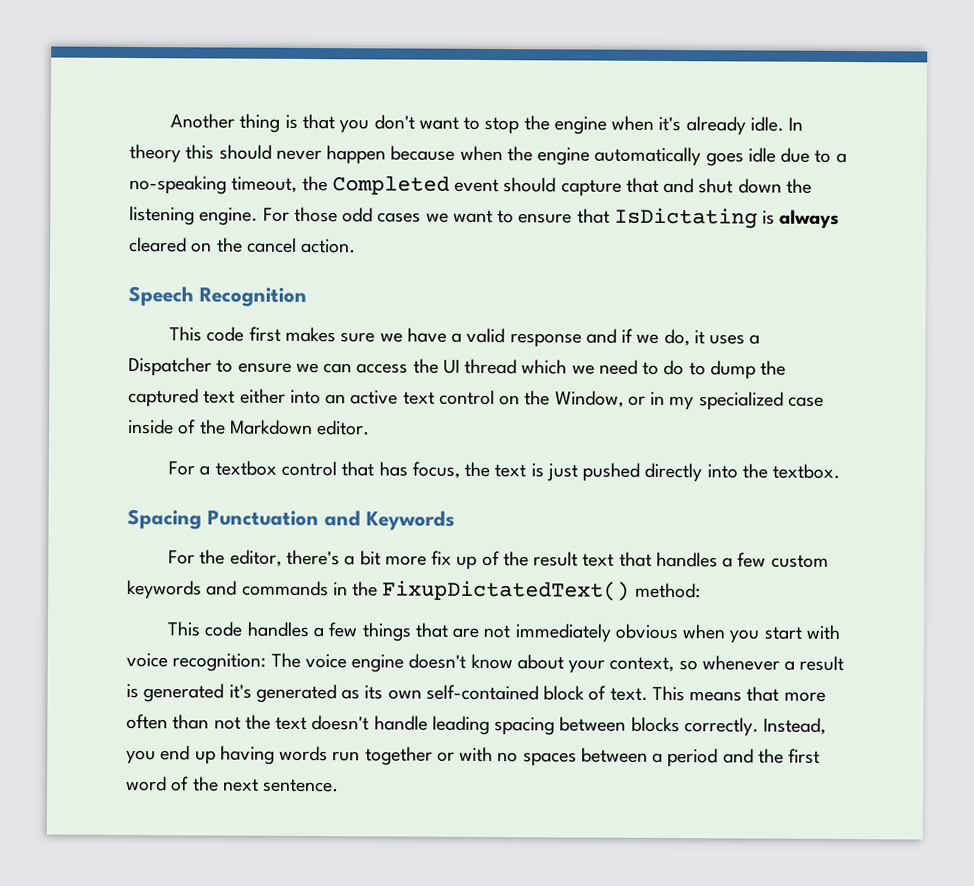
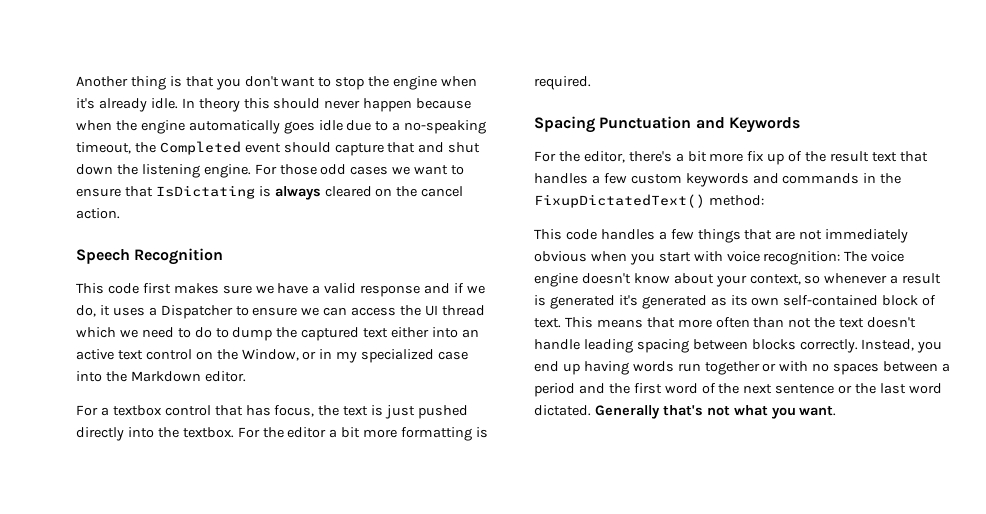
[128,418,197,435] inside of -> [76,371,102,382] into
(841, 471) none -> [237,427,489,441] [534,76,591,90] For the editor a bit more formatting is required.
[263,778,340,793] sentence. -> [775,383,942,394] [534,405,837,419] sentence or the last word dictated. Generally that's not what you want.

